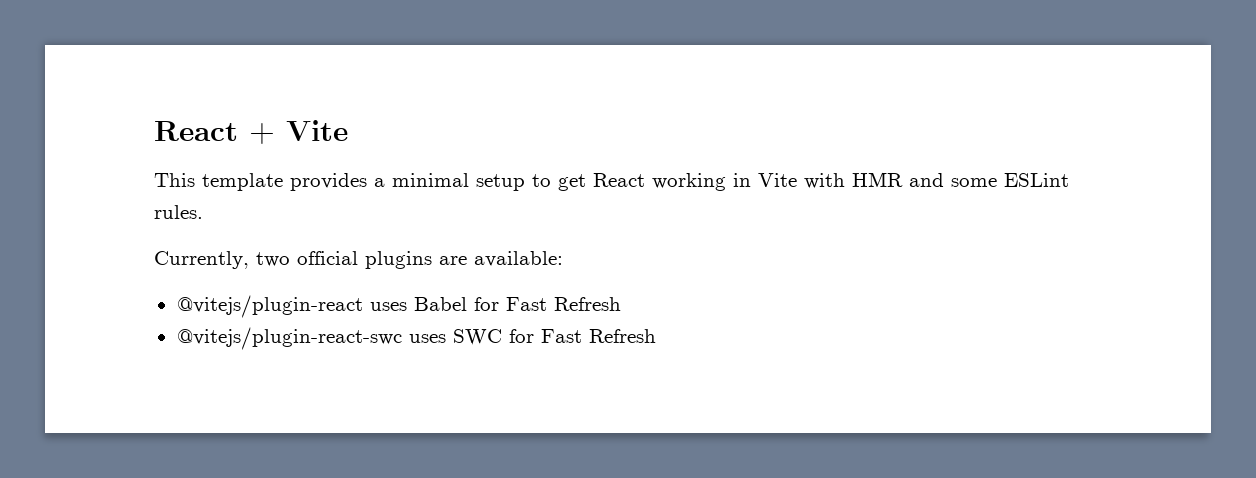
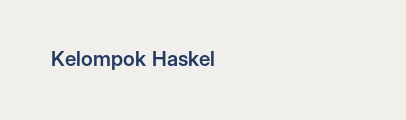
[154,120,348,144] [154,172,1069,191] [154,205,203,219] [154,251,563,269] [176,295,621,318] [176,327,656,350] React + Vite // This template provides a minimal setup to get React working in Vite with HMR and some ESLint rules. // Currently, two official plugins are available: // @vitejs/plugin-react uses Babel for Fast Refresh // @vitejs/plugin-react-swc uses SWC for Fast Refresh -> [51,51,215,70] Kelompok Haskel

